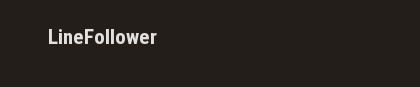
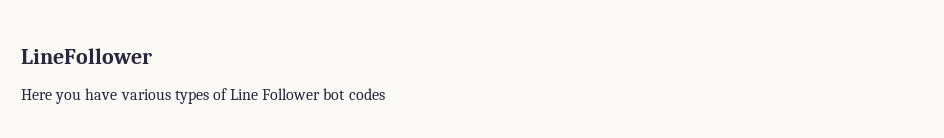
(157, 36) none -> [21,88,385,104] // Here you have various types of Line Follower bot codes

